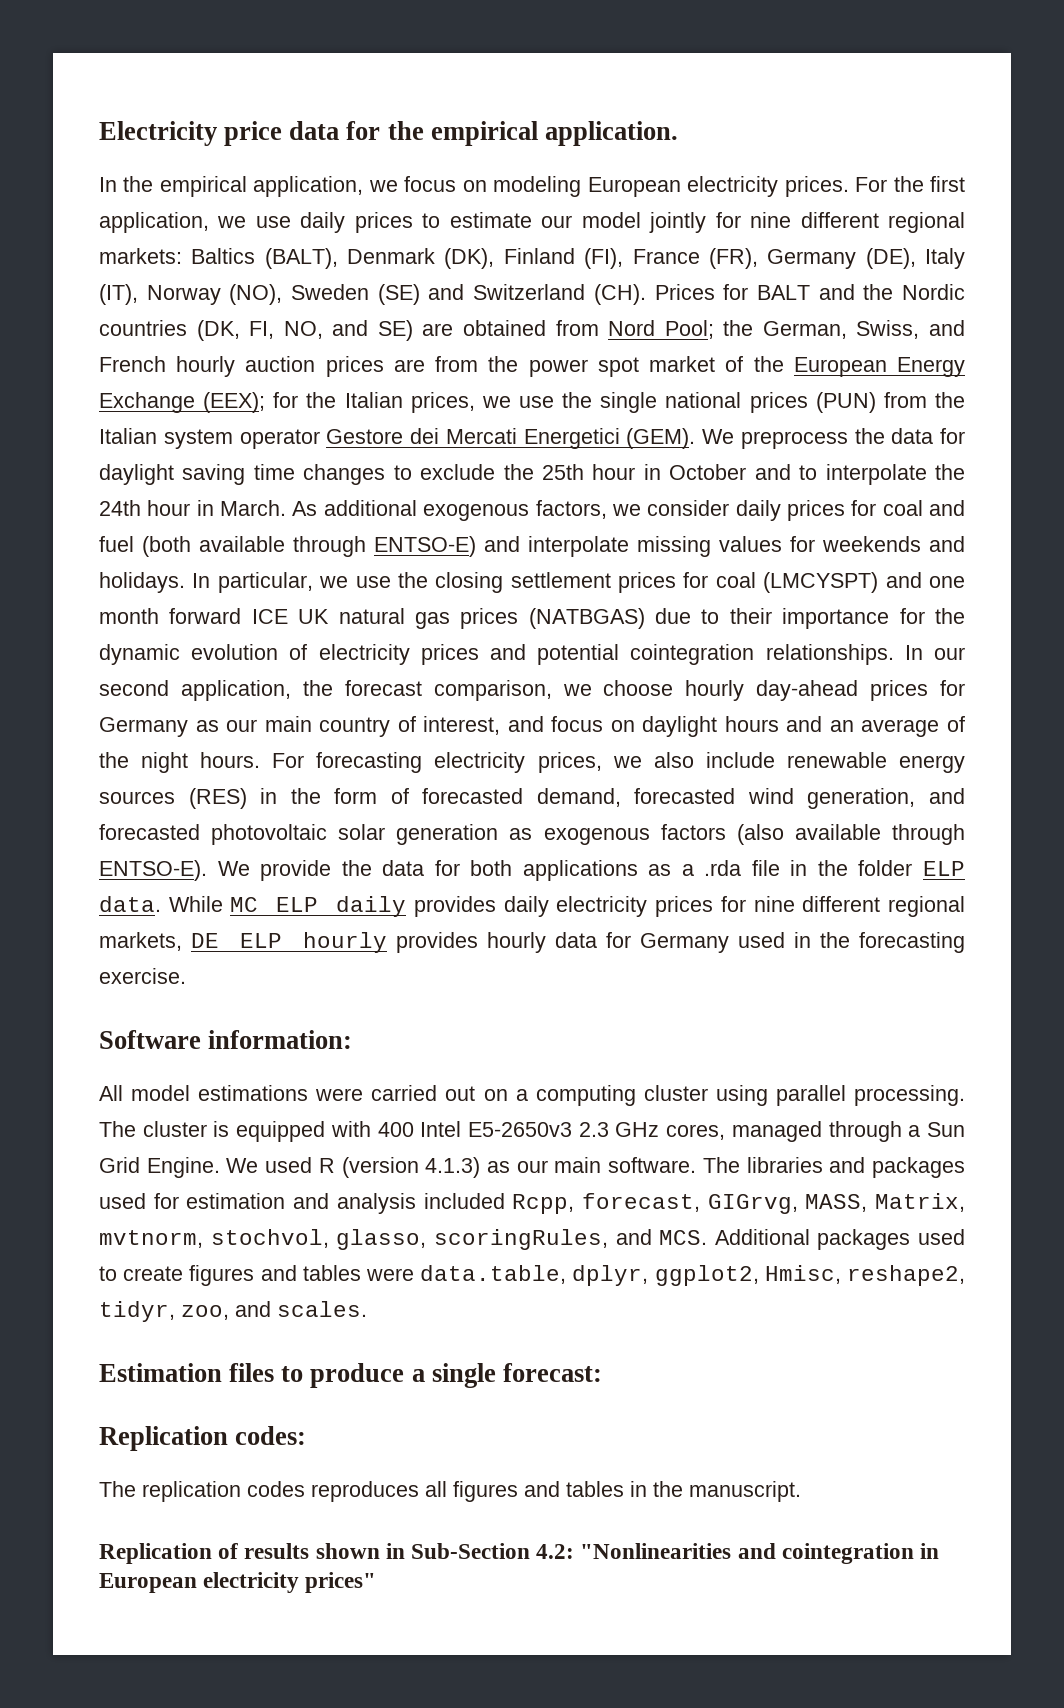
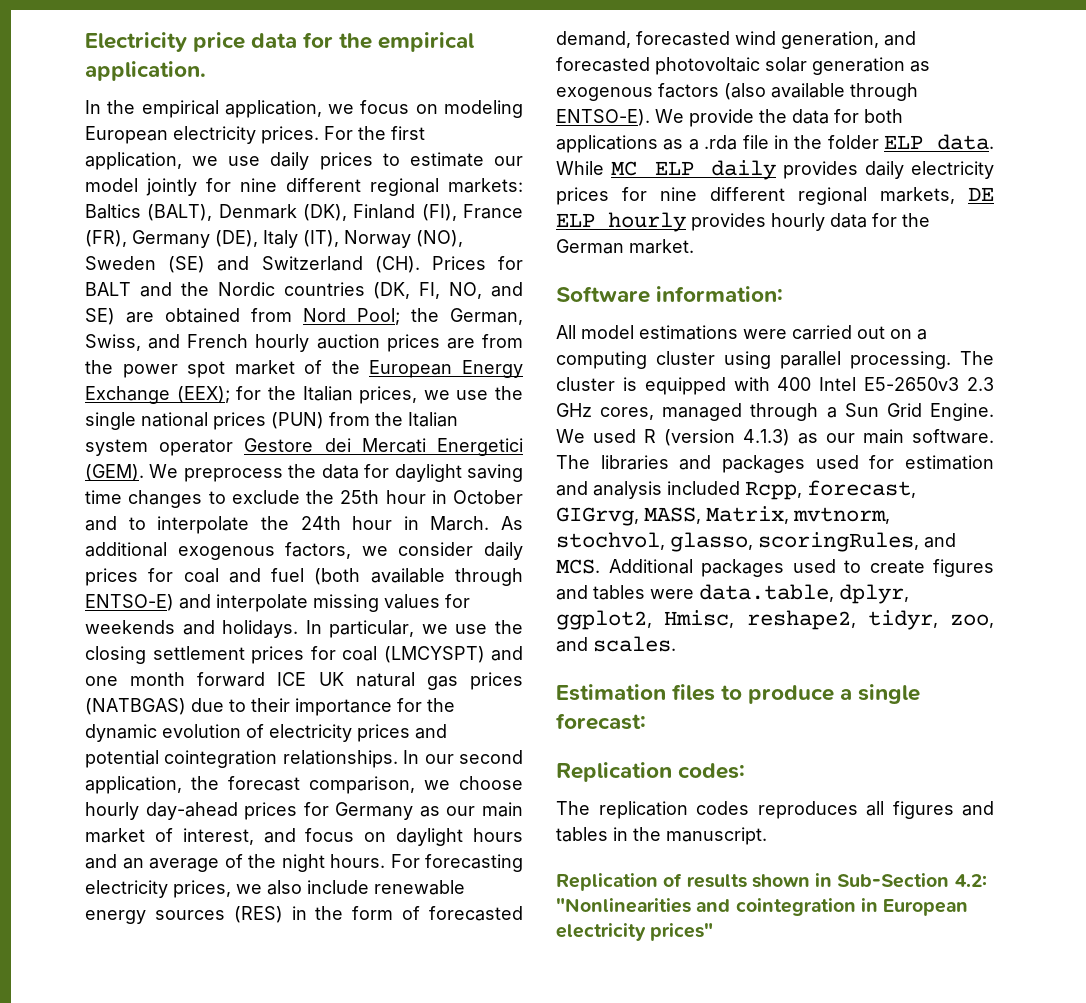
[319,717,391,737] country -> [85,828,145,843] market
[640,932,965,953] [99,968,186,984] Germany used in the forecasting exercise. -> [902,213,930,227] [556,239,694,254] the German market.

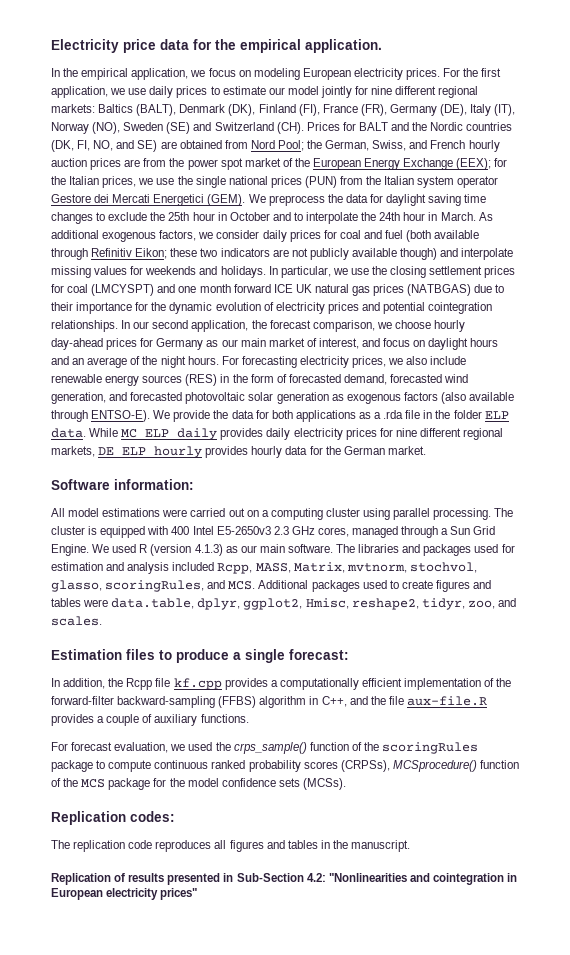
[85,594,174,611] ENTSO-E) -> [91,248,438,260] Refinitiv Eikon; these two indicators are not publicly available though)
[807,480,916,498] [556,507,639,526] forecast, GIGrvg, -> (253, 568) none
(646, 721) none -> [51,678,512,690] [51,696,487,708] [51,714,249,726] [51,742,479,754] [51,760,519,772] [51,778,346,790] // In addition, the Rcpp file kf.cpp provides a computationally efficient implementation of the forward-filter backward-sampling (FFBS) algorithm in C++, and the file aux-file.R provides a couple of auxiliary functions. // For forecast evaluation, we used the crps_sample() function of the scoringRules package to compute continuous ranked probability scores (CRPSs), MCSprocedure() function of the MCS package for the model confidence sets (MCSs).
[696,801,749,815] codes -> [128,840,153,849] code
[751,874,810,888] shown -> [167,873,221,885] presented

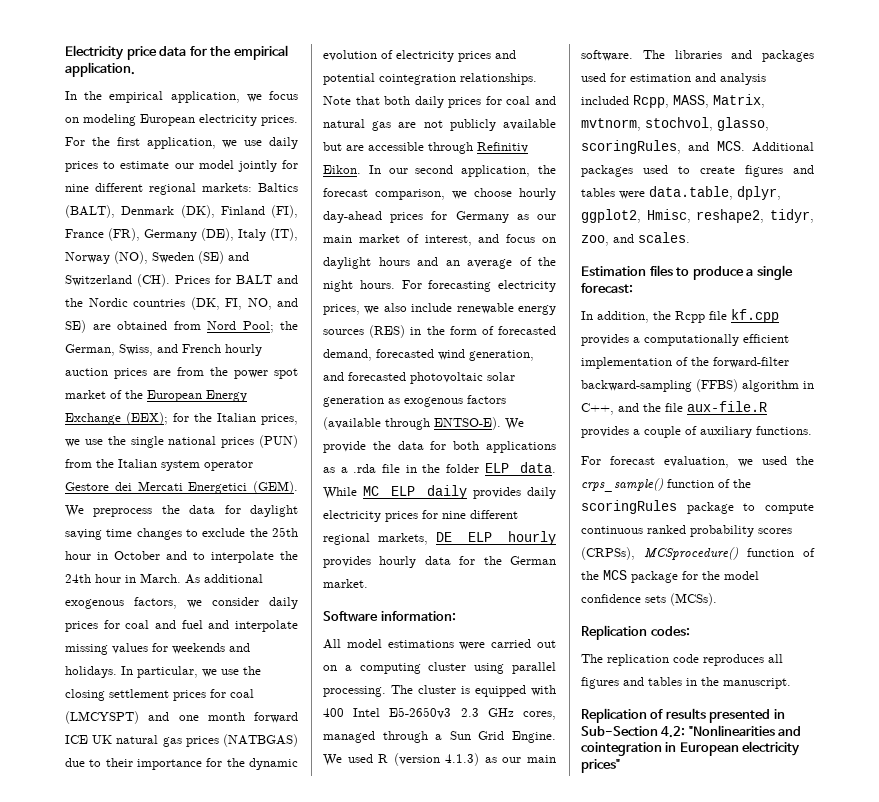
[406,230,480,242] [51,248,438,260] (both available through Refinitiv Eikon; these two indicators are not publicly available though) -> (203, 624) none
(118, 326) none -> [323,96,556,108] [323,119,556,131] [323,142,528,154] [323,165,361,174] Note that both daily prices for coal and natural gas are not publicly available but are accessible through Refinitiv Eikon.
[440,392,515,404] (also available -> [323,417,381,430] (available

